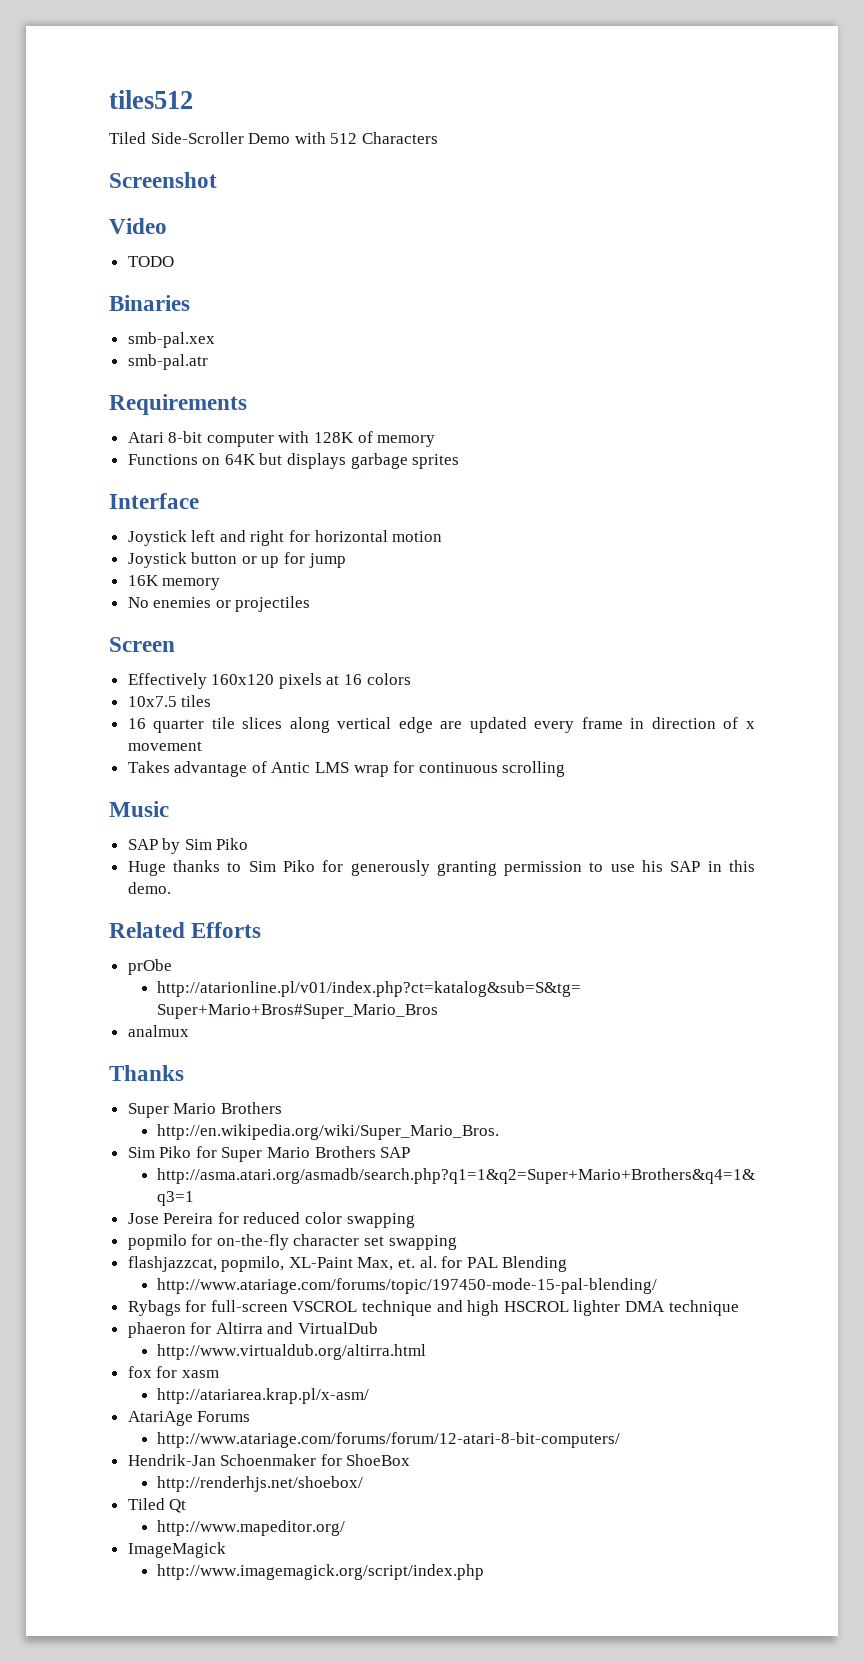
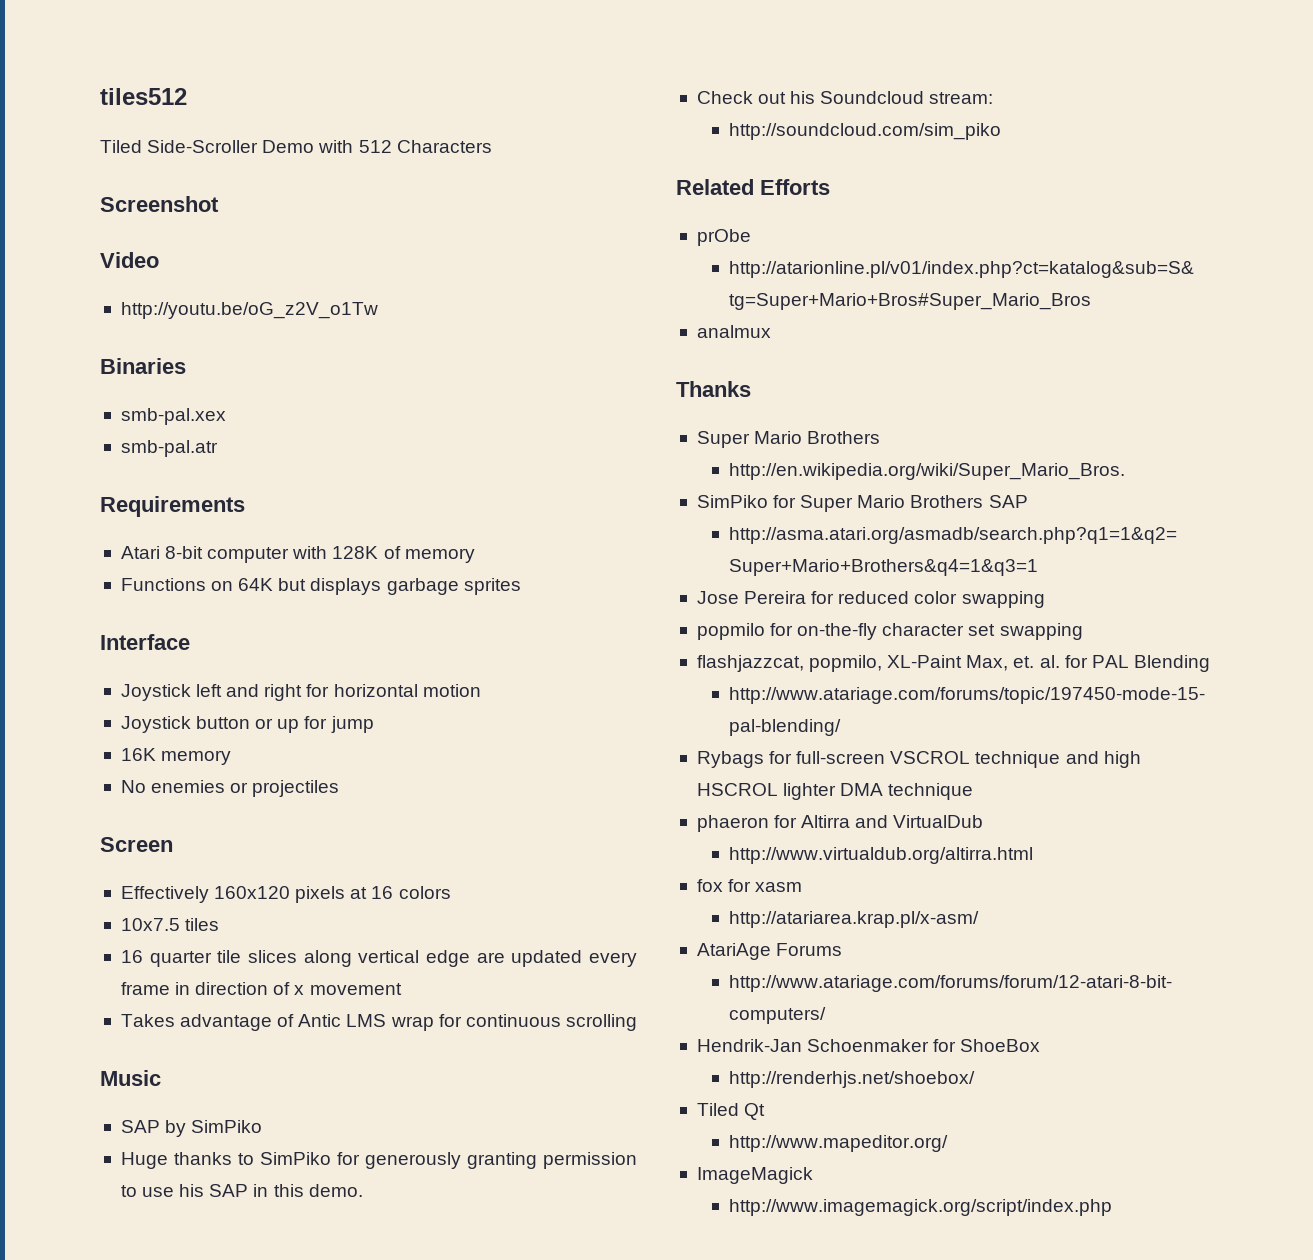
[127,256,174,267] TODO -> [120,302,378,319] http://youtu.be/oG_z2V_o1Tw
[184,838,249,850] Sim Piko -> [191,1120,263,1133] SimPiko
[248,860,315,872] Sim Piko -> [259,1152,331,1165] SimPiko
(171, 888) none -> [696,91,994,104] [728,123,1001,140] // Check out his Soundcloud stream: // http://soundcloud.com/sim_piko
[127,1146,192,1158] Sim Piko -> [696,495,768,508] SimPiko

